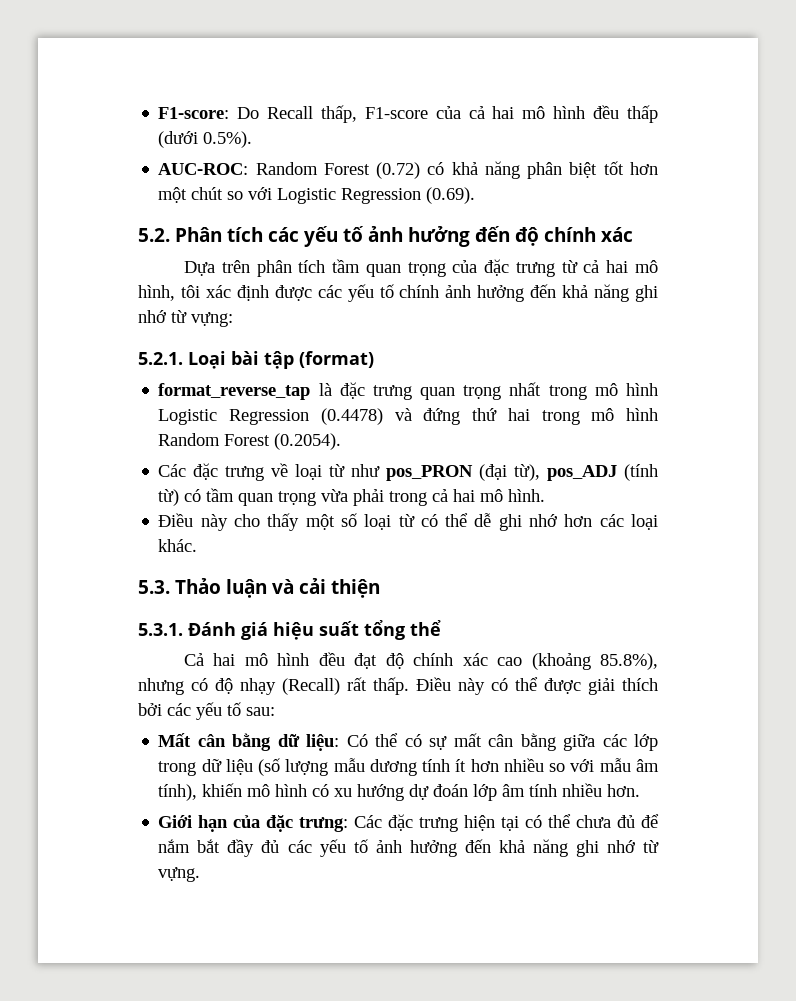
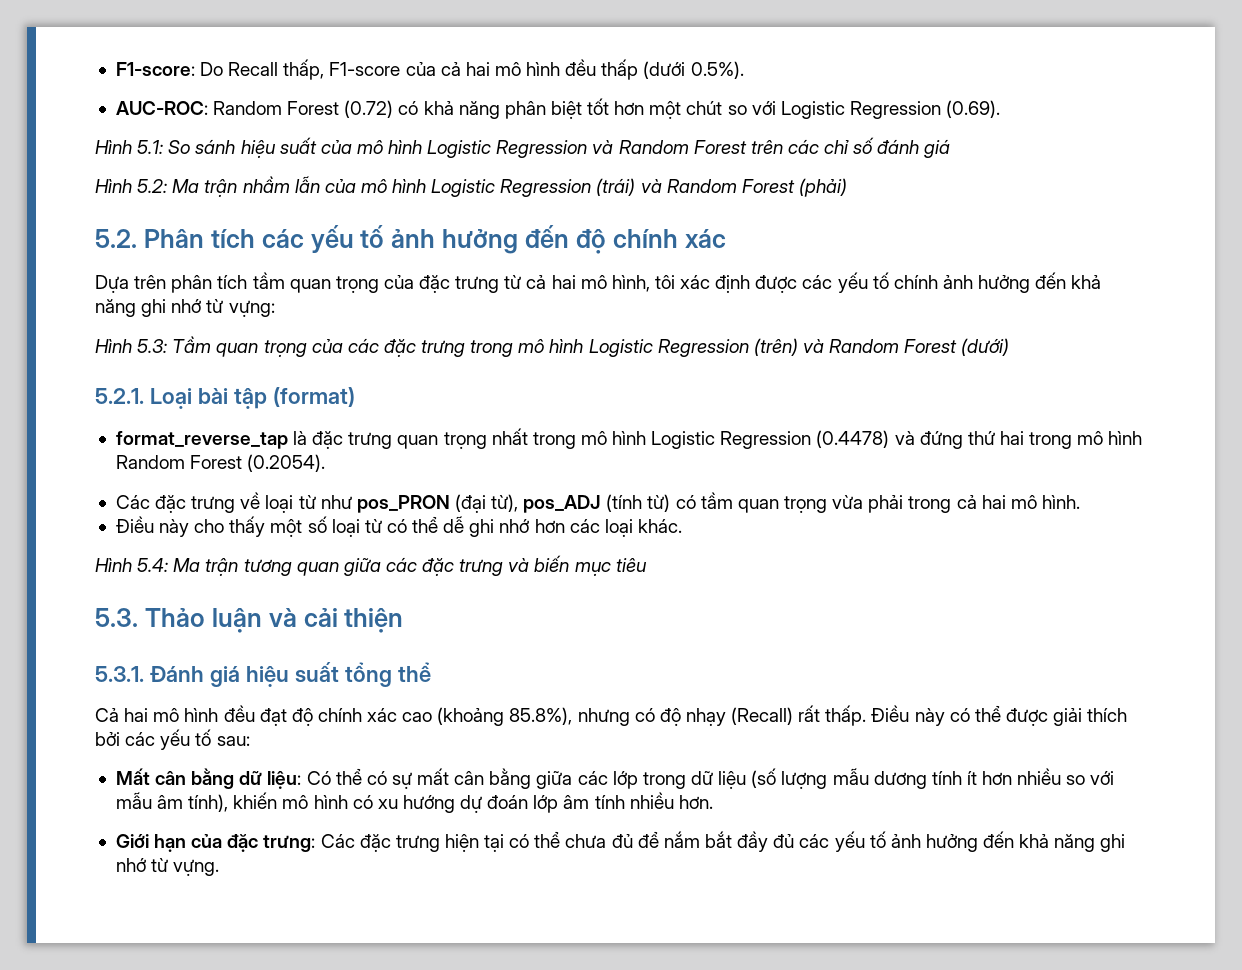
(476, 195) none -> [95,137,951,158] [95,176,847,197] // Hình 5.1: So sánh hiệu suất của mô hình Logistic Regression và Random Forest trên các chỉ số đánh giá // Hình 5.2: Ma trận nhầm lẫn của mô hình Logistic Regression (trái) và Random Forest (phải)
(233, 319) none -> [95,336,1010,357] // Hình 5.3: Tầm quan trọng của các đặc trưng trong mô hình Logistic Regression (trên) và Random Forest (dưới)
(198, 545) none -> [95,555,647,576] // Hình 5.4: Ma trận tương quan giữa các đặc trưng và biến mục tiêu

